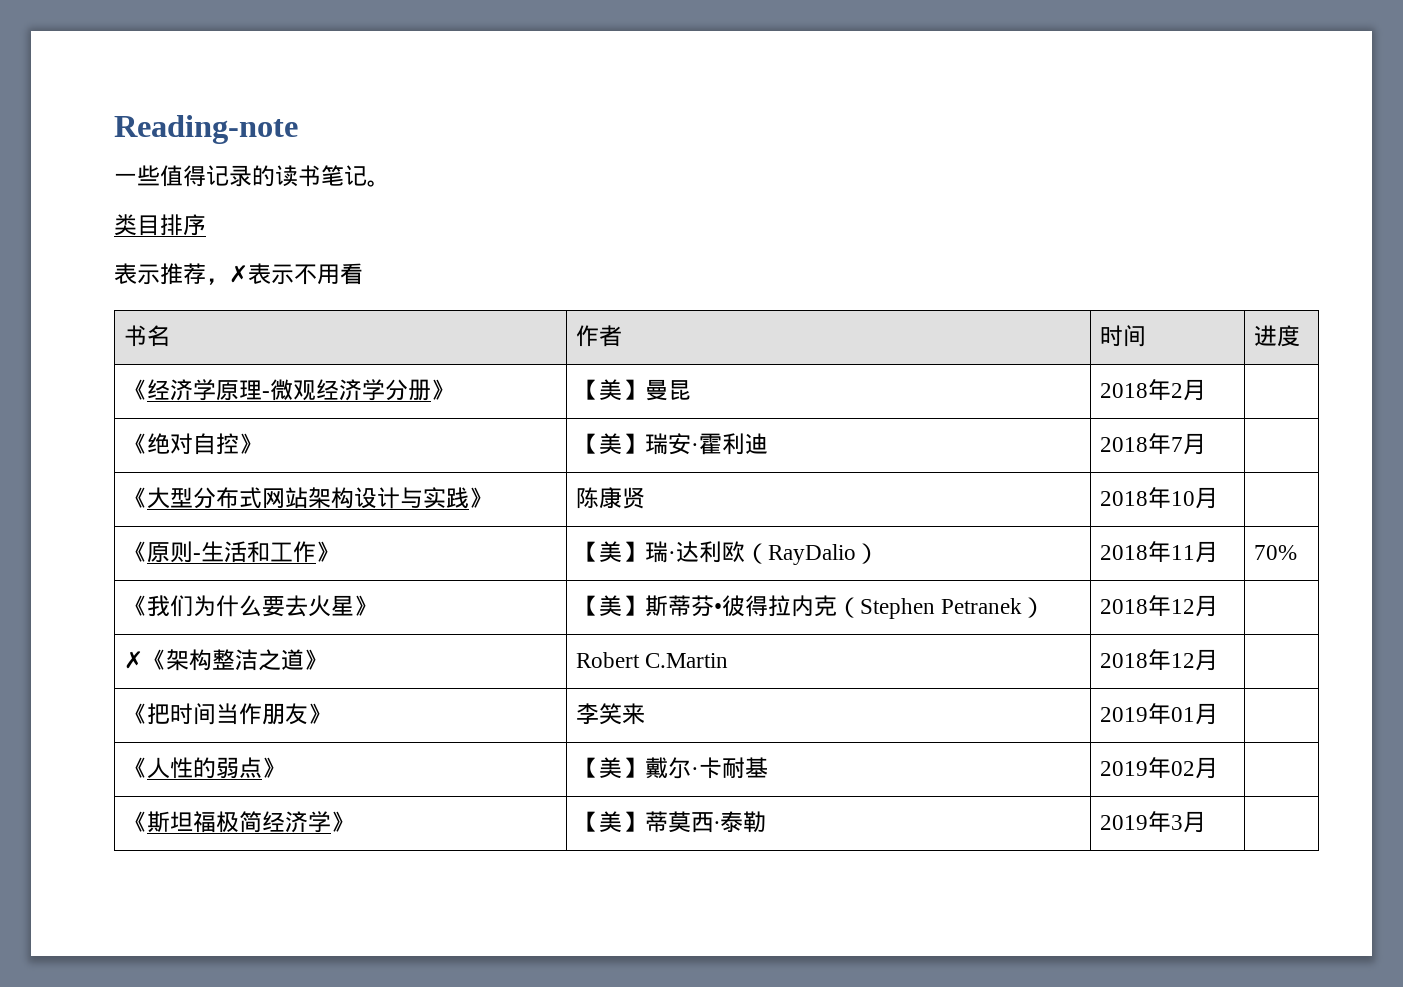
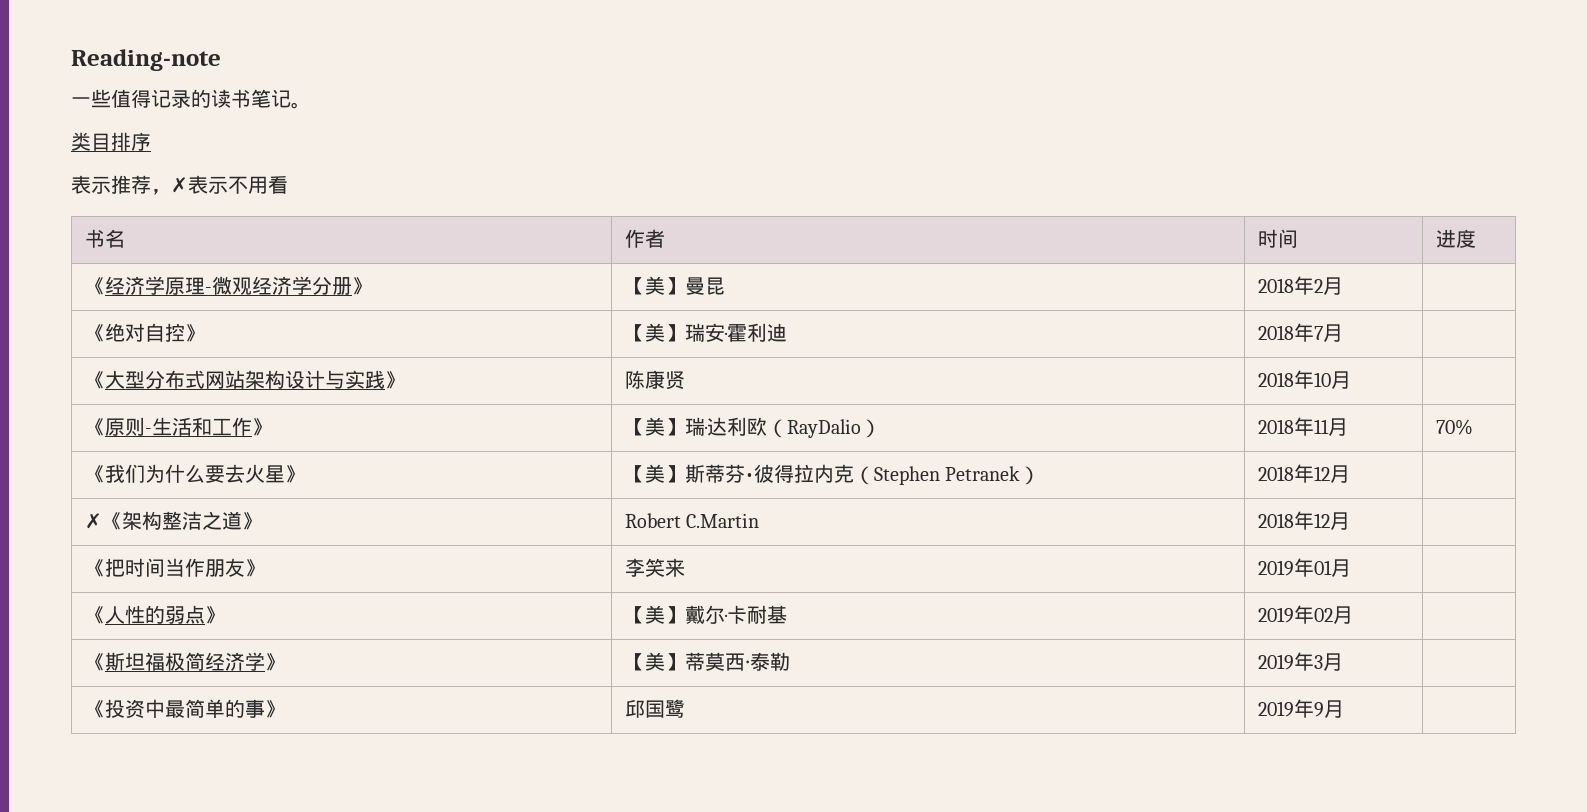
(1207, 822) none -> [84,699,285,719] [624,699,685,718] [1257,699,1344,718] // 《投资中最简单的事》 | 邱国鹭 | 2019年9月 |

